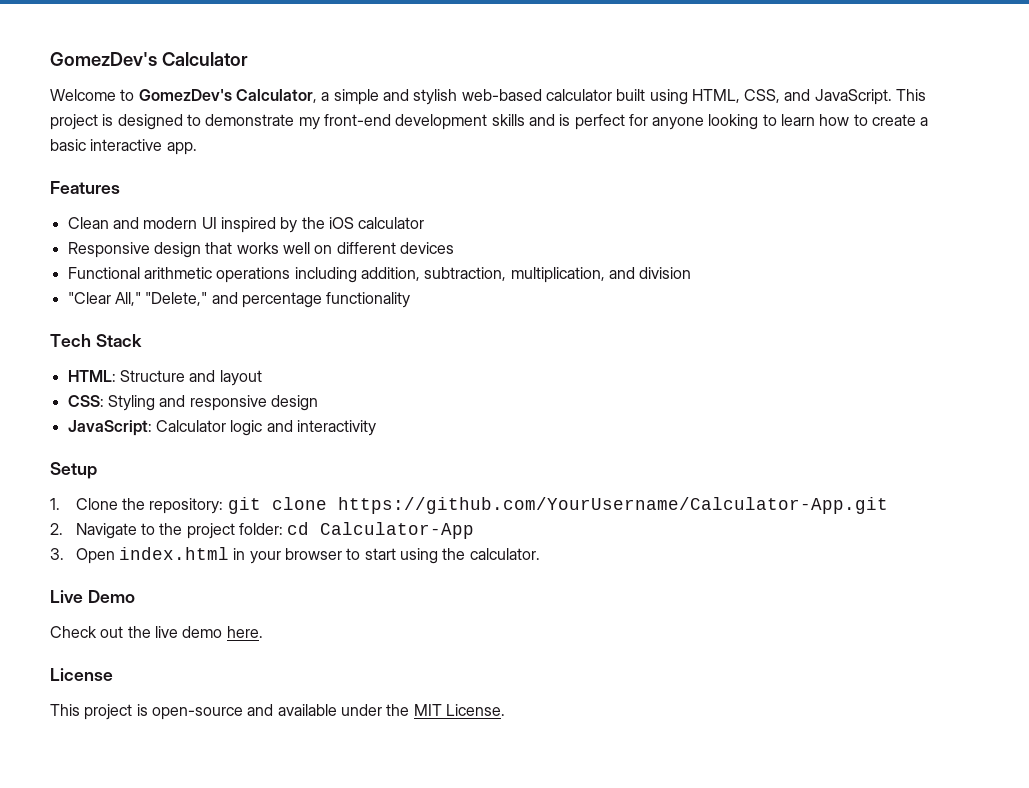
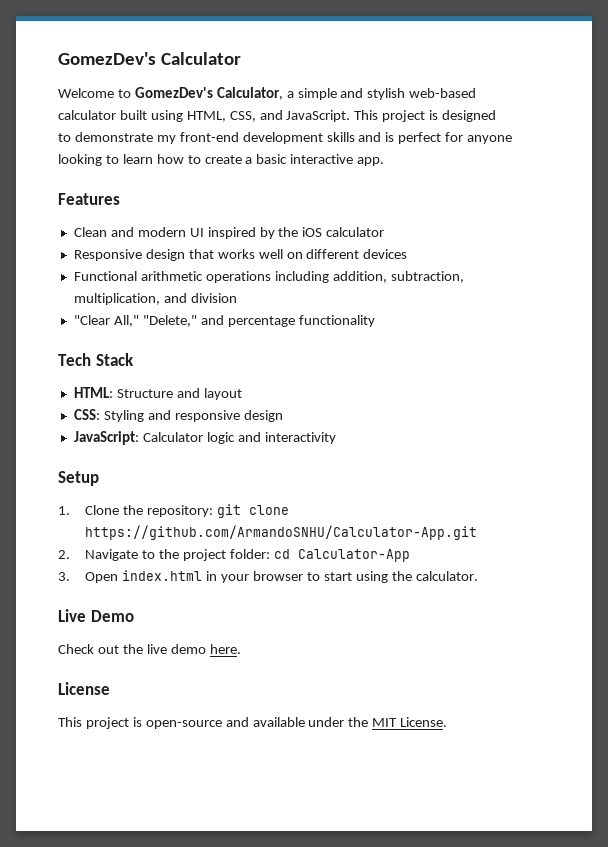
[337,497,888,514] https://github.com/YourUsername/Calculator-App.git -> [85,525,478,540] https://github.com/ArmandoSNHU/Calculator-App.git

